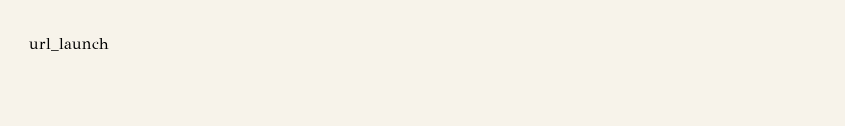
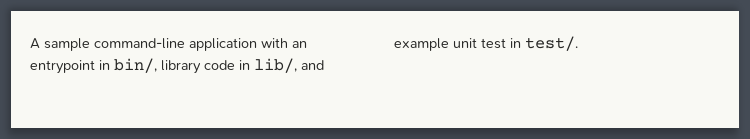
[29,38,109,51] url_launch -> [30,38,307,51] [30,58,324,74] [394,36,578,51] A sample command-line application with an entrypoint in bin/, library code in lib/, and example unit test in test/.

